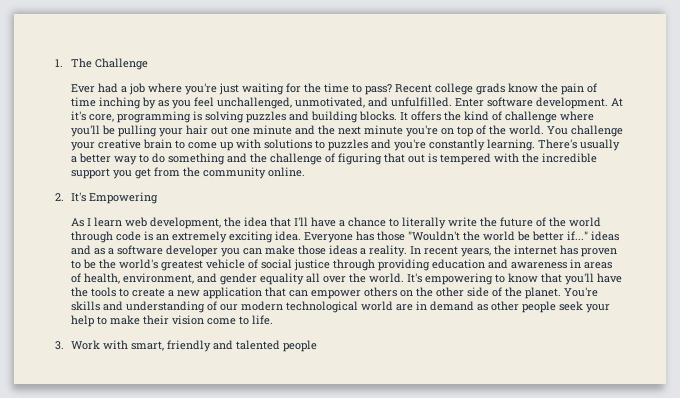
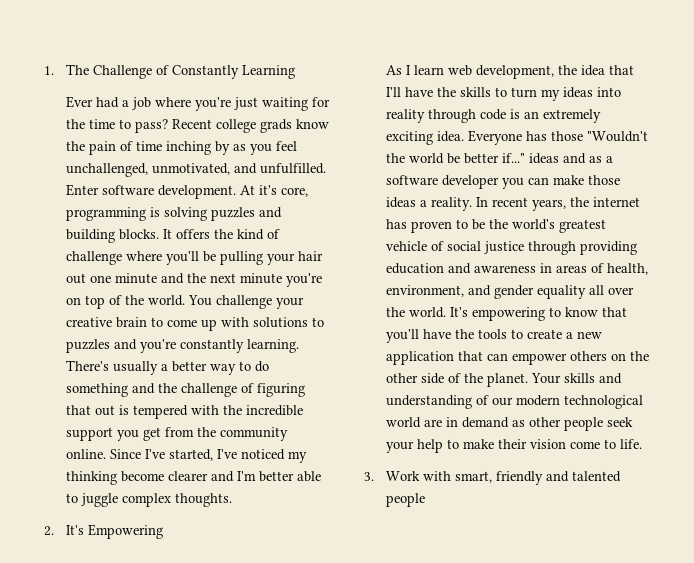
(149, 64) none -> [155,65,295,79] of Constantly Learning
(306, 172) none -> [109,449,307,463] [65,471,321,485] [65,493,232,507] Since I've started, I've noticed my thinking become clearer and I'm better able to juggle complex thoughts.
[339,217,602,229] a chance to literally write the future of the world -> [436,87,621,101] [385,109,425,123] the skills to turn my ideas into reality
[564,287,599,297] You're -> [530,373,561,384] Your

